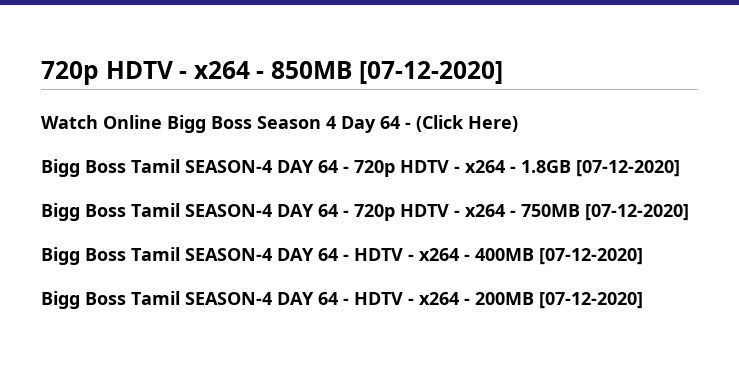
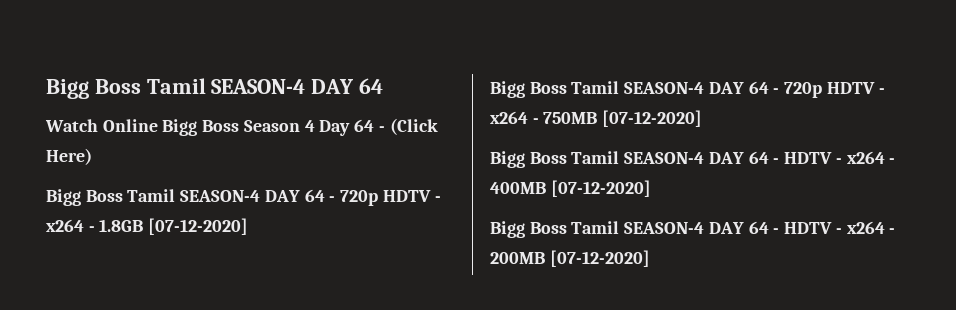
[41,61,503,85] 720p HDTV - x264 - 850MB [07-12-2020] -> [46,78,384,99] Bigg Boss Tamil SEASON-4 DAY 64

